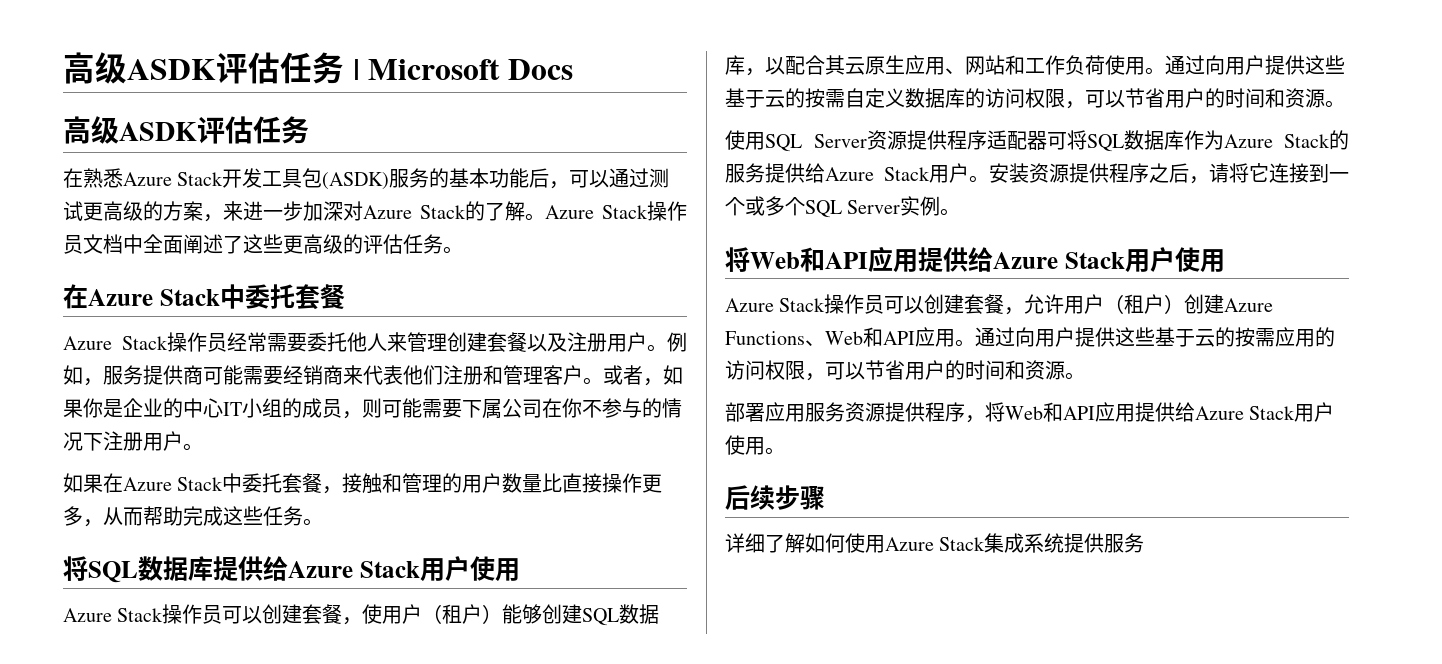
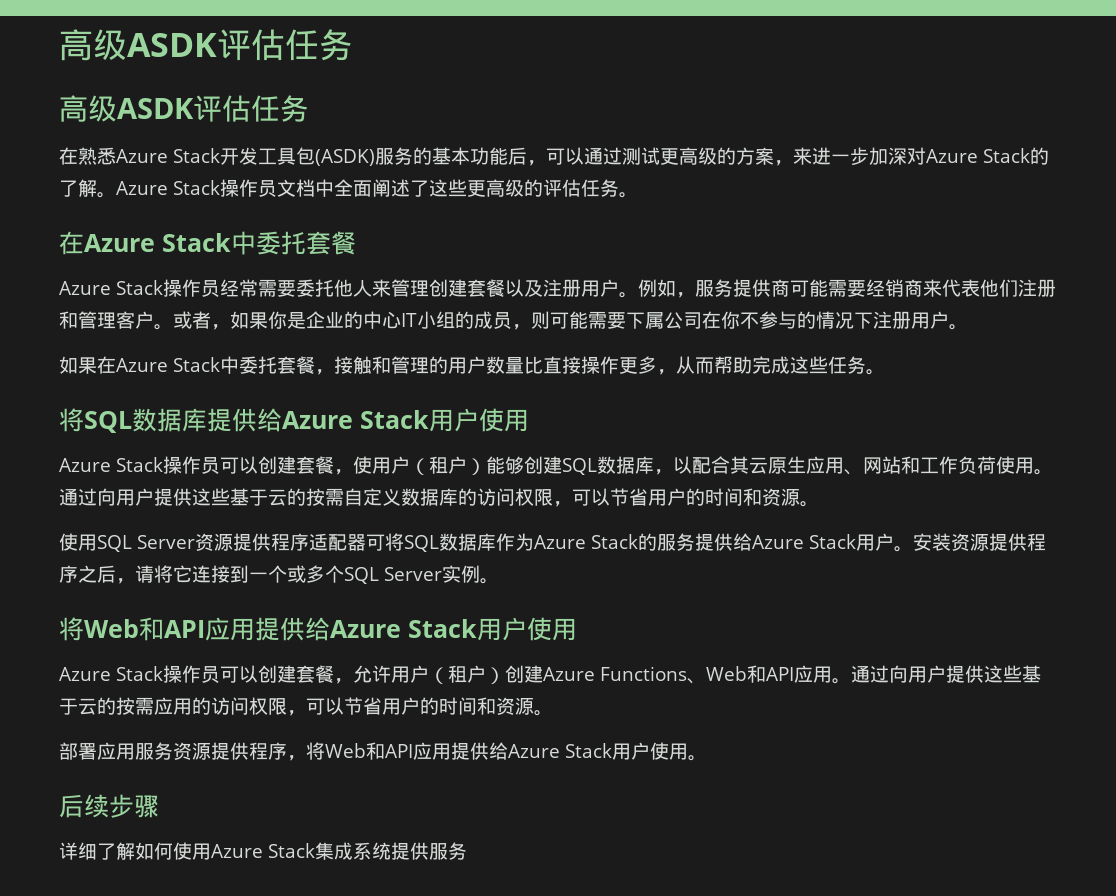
[63,52,573,84] 高级ASDK评估任务 | Microsoft Docs -> [59,29,353,61] 高级ASDK评估任务

